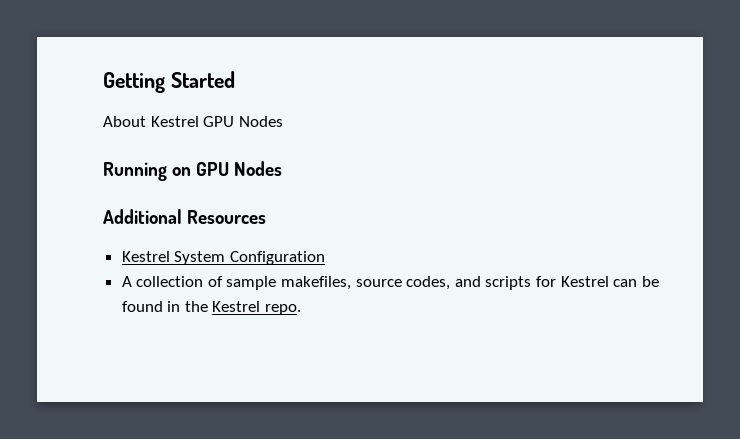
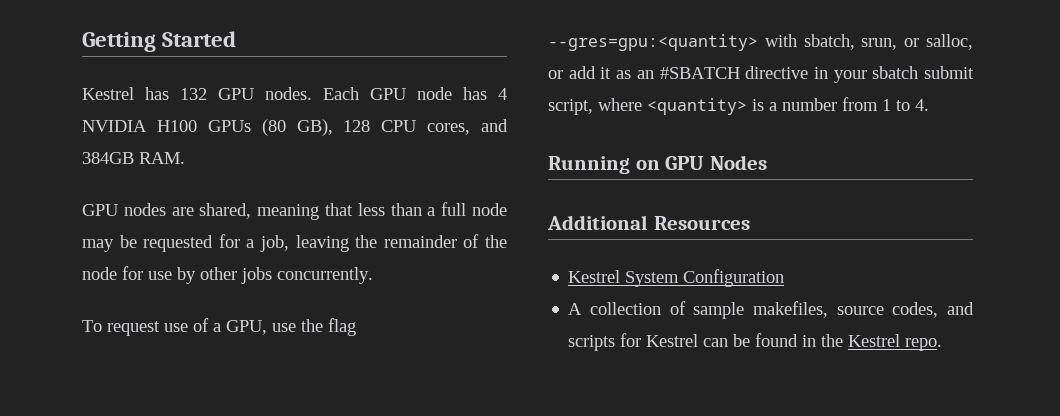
[103,116,283,127] About Kestrel GPU Nodes -> [82,87,507,100] [82,119,508,136] [82,152,185,164] [82,202,508,220] [82,234,508,252] [82,266,373,284] [82,318,356,336] [548,34,973,51] [548,66,974,83] [548,97,929,115] Kestrel has 132 GPU nodes. Each GPU node has 4 NVIDIA H100 GPUs (80 GB), 128 CPU cores, and 384GB RAM. // GPU nodes are shared, meaning that less than a full node may be requested for a job, leaving the remainder of the node for use by other jobs concurrently. // To request use of a GPU, use the flag --gres=gpu:<quantity> with sbatch, srun, or salloc, or add it as an #SBATCH directive in your sbatch submit script, where <quantity> is a number from 1 to 4.

